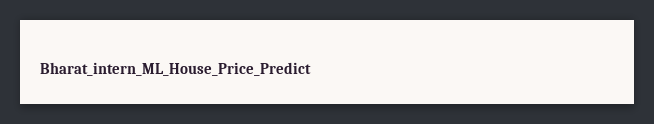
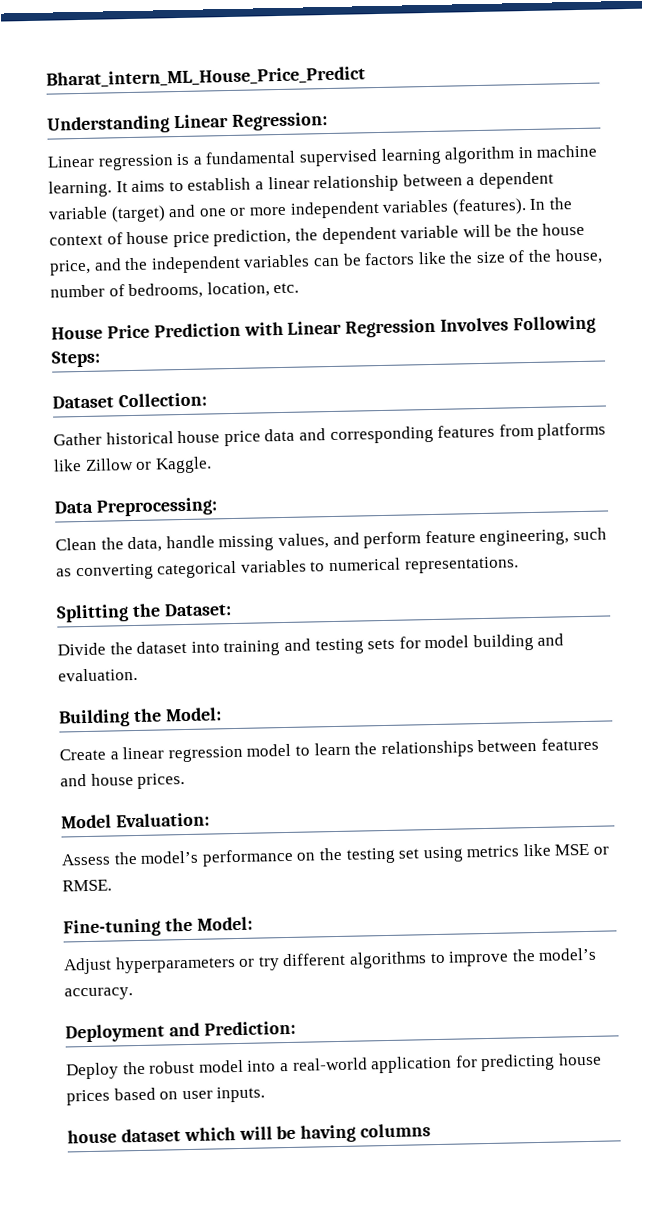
(311, 69) none -> [47,112,328,135] [47,144,598,171] [48,171,554,198] [48,197,573,223] [49,222,586,248] [49,248,603,276] [50,281,300,300] [51,315,597,340] [51,350,101,368] [52,392,207,409] [53,422,607,447] [53,456,212,474] [54,497,218,517] [55,527,607,553] [56,556,519,581] [56,603,232,623] [57,633,565,657] [58,667,138,682] [58,707,222,728] [59,737,599,763] [60,773,186,789] [61,812,210,829] [61,843,610,867] [62,879,112,892] [63,916,253,938] [63,947,598,975] [64,987,133,1001] [65,1020,296,1043] [66,1052,602,1080] [66,1086,266,1106] [67,1123,432,1144] // Understanding Linear Regression: // Linear regression is a fundamental supervised learning algorithm in machine learning. It aims to establish a linear relationship between a dependent variable (target) and one or more independent variables (features). In the context of house price prediction, the dependent variable will be the house price, and the independent variables can be factors like the size of the house, number of bedrooms, location, etc. // House Price Prediction with Linear Regression Involves Following Steps: // Dataset Collection: // Gather historical house price data and corresponding features from platforms like Zillow or Kaggle. // Data Preprocessing: // Clean the data, handle missing values, and perform feature engineering, such as converting categorical variables to numerical representations. // Splitting the Dataset: // Divide the dataset into training and testing sets for model building and evaluation. // Building the Model: // Create a linear regression model to learn the relationships between features and house prices. // Model Evaluation: // Assess the model’s performance on the testing set using metrics like MSE or RMSE. // Fine-tuning the Model: // Adjust hyperparameters or try different algorithms to improve the model’s accuracy. // Deployment and Prediction: // Deploy the robust model into a real-world application for predicting house prices based on user inputs. // house dataset which will be having columns

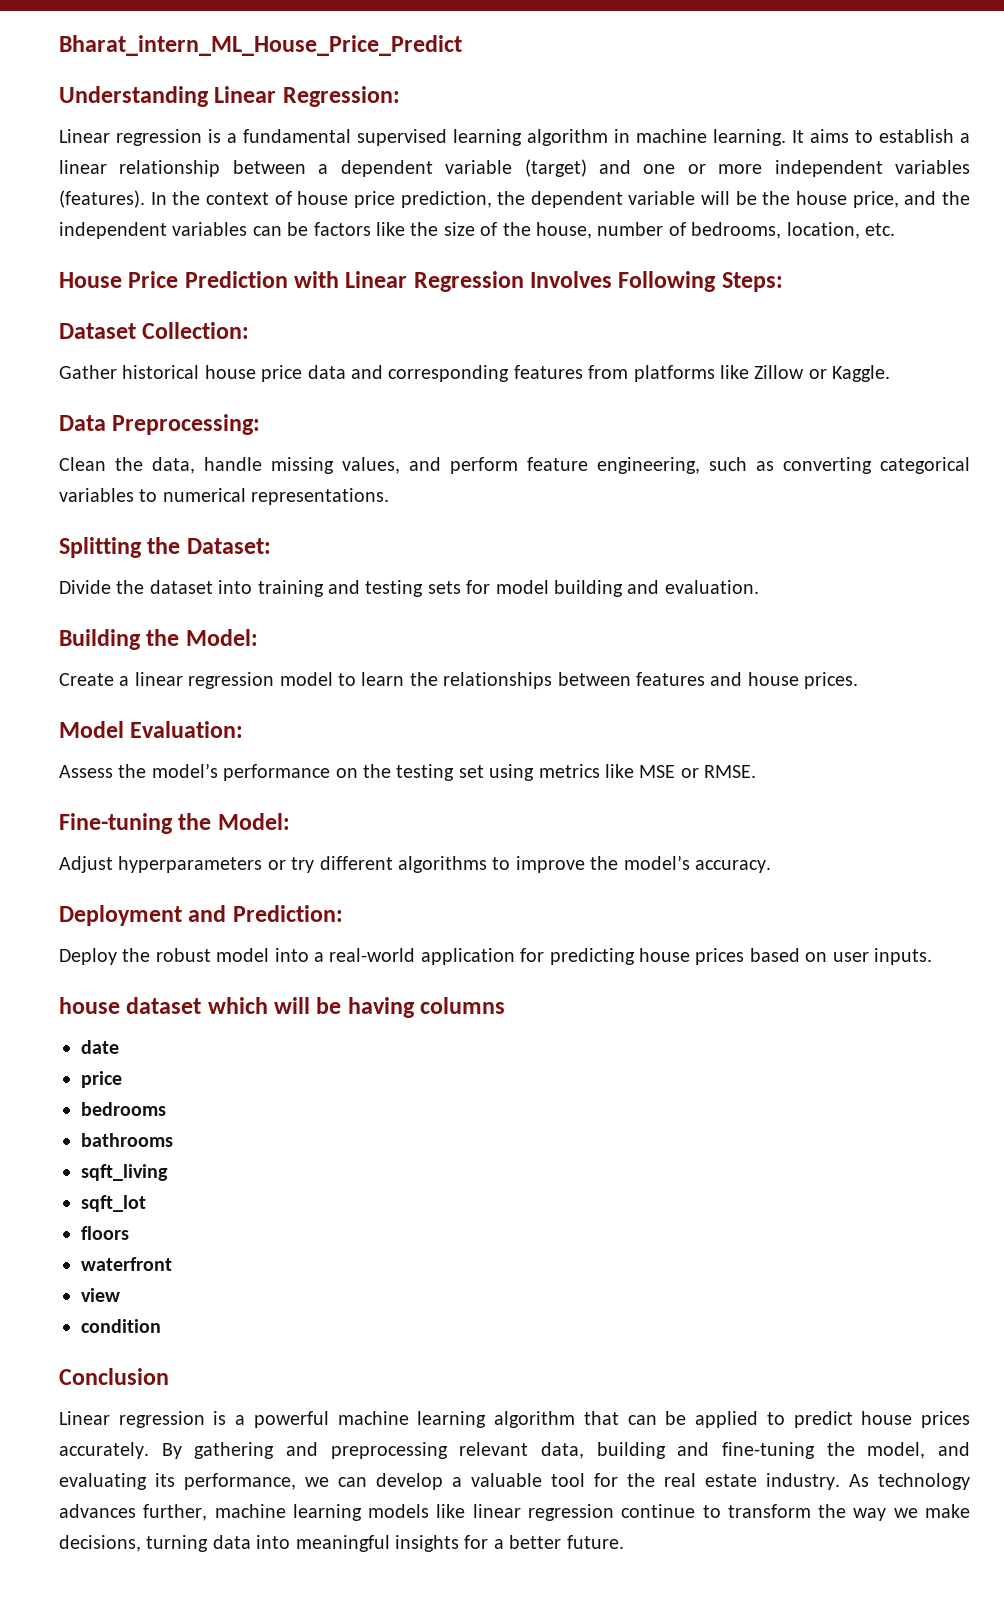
(432, 1130) none -> [81,1040,119,1054] [81,1071,122,1088] [81,1102,166,1116] [81,1133,173,1147] [81,1164,168,1181] [81,1195,146,1212] [81,1226,129,1240] [81,1257,172,1271] [81,1288,120,1302] [81,1319,161,1333] [59,1368,169,1385] [59,1411,971,1428] [59,1442,970,1459] [59,1473,970,1490] [59,1504,971,1521] [59,1535,624,1552] // date // price // bedrooms // bathrooms // sqft_living // sqft_lot // floors // waterfront // view // condition // Conclusion // Linear regression is a powerful machine learning algorithm that can be applied to predict house prices accurately. By gathering and preprocessing relevant data, building and fine-tuning the model, and evaluating its performance, we can develop a valuable tool for the real estate industry. As technology advances further, machine learning models like linear regression continue to transform the way we make decisions, turning data into meaningful insights for a better future.

